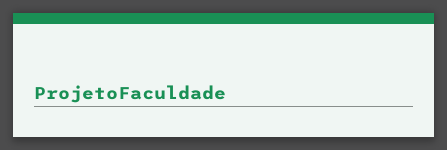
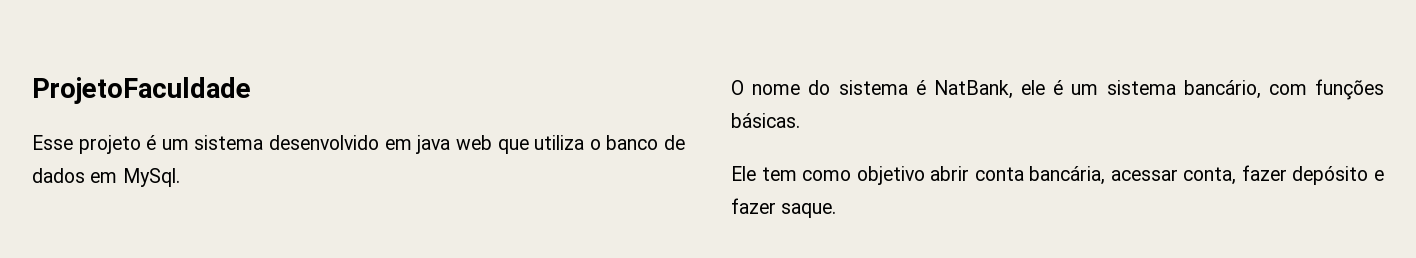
(226, 94) none -> [32,135,685,154] [32,168,180,187] [731,79,1384,100] [731,113,800,128] [731,165,1384,185] [731,198,837,218] // Esse projeto é um sistema desenvolvido em java web que utiliza o banco de dados em MySql. // O nome do sistema é NatBank, ele é um sistema bancário, com funções básicas. // Ele tem como objetivo abrir conta bancária, acessar conta, fazer depósito e fazer saque.

